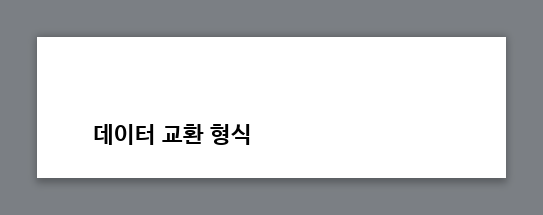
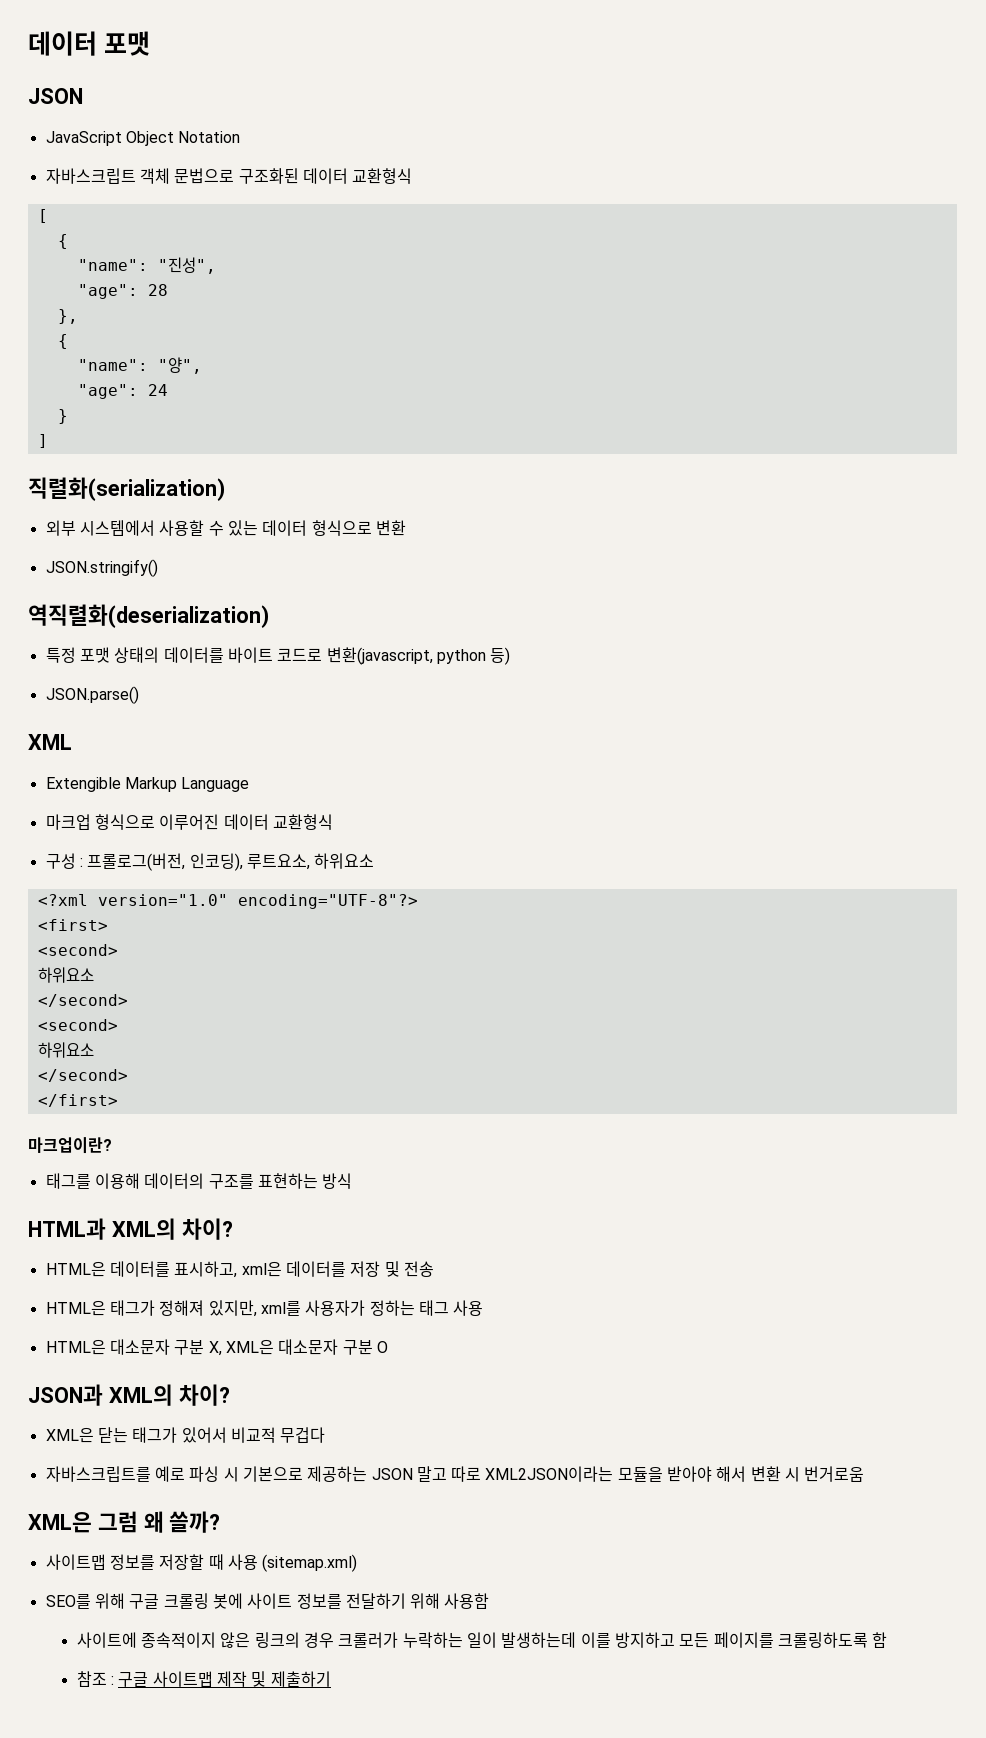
[93,124,253,145] 데이터 교환 형식 -> [28,31,150,56] [28,88,83,104] [45,131,241,146] [45,168,413,184] [37,209,48,223] [57,234,68,249] [77,257,216,274] [77,284,168,299] [57,309,78,324] [57,334,68,349] [77,357,202,374] [77,384,168,399] [57,409,68,424] [37,434,48,448] [28,477,225,501] [45,520,406,536] [45,559,158,577] [28,604,269,628] [45,647,511,665] [45,686,139,704] [28,734,72,750] [45,777,250,792] [45,814,333,830] [45,853,375,871] [37,894,418,909] [37,919,108,931] [37,944,118,956] [37,967,94,983] [37,994,128,1007] [37,1019,118,1031] [37,1042,94,1058] [37,1069,128,1082] [37,1094,118,1107] [28,1137,112,1154] [45,1173,353,1189] [28,1218,233,1240] [45,1261,434,1278] [45,1300,484,1317] [45,1339,388,1356] [28,1384,230,1406] [45,1427,326,1443] [45,1466,865,1482] [28,1511,221,1533] [45,1554,358,1572] [45,1593,490,1609] [76,1632,888,1648] [76,1671,331,1687] 데이터 포맷 // JSON // JavaScript Object Notation // 자바스크립트 객체 문법으로 구조화된 데이터 교환형식 // [ // { // "name": "진성", // "age": 28 // }, // { // "name": "양", // "age": 24 // } // ] // 직렬화(serialization) // 외부 시스템에서 사용할 수 있는 데이터 형식으로 변환 // JSON.stringify() // 역직렬화(deserialization) // 특정 포맷 상태의 데이터를 바이트 코드로 변환(javascript, python 등) // JSON.parse() // XML // Extengible Markup Language // 마크업 형식으로 이루어진 데이터 교환형식 // 구성 : 프롤로그(버전, 인코딩), 루트요소, 하위요소 // <?xml version="1.0" encoding="UTF-8"?> // <first> // <second> // 하위요소 // </second> // <second> // 하위요소 // </second> // </first> // 마크업이란? // 태그를 이용해 데이터의 구조를 표현하는 방식 // HTML과 XML의 차이? // HTML은 데이터를 표시하고, xml은 데이터를 저장 및 전송 // HTML은 태그가 정해져 있지만, xml를 사용자가 정하는 태그 사용 // HTML은 대소문자 구분 X, XML은 대소문자 구분 O // JSON과 XML의 차이? // XML은 닫는 태그가 있어서 비교적 무겁다 // 자바스크립트를 예로 파싱 시 기본으로 제공하는 JSON 말고 따로 XML2JSON이라는 모듈을 받아야 해서 변환 시 번거로움 // XML은 그럼 왜 쓸까? // 사이트맵 정보를 저장할 때 사용 (sitemap.xml) // SEO를 위해 구글 크롤링 봇에 사이트 정보를 전달하기 위해 사용함 // 사이트에 종속적이지 않은 링크의 경우 크롤러가 누락하는 일이 발생하는데 이를 방지하고 모든 페이지를 크롤링하도록 함 // 참조 : 구글 사이트맵 제작 및 제출하기

